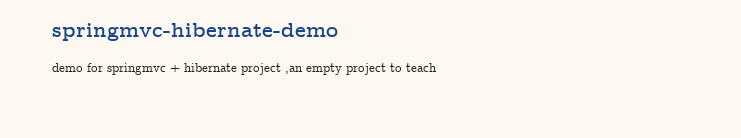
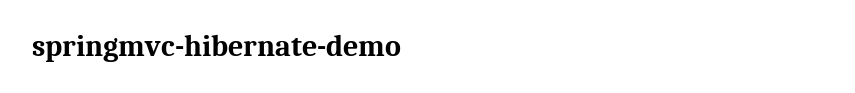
[52,63,437,75] // demo for springmvc + hibernate project ,an empty project to teach -> (401, 48) none

